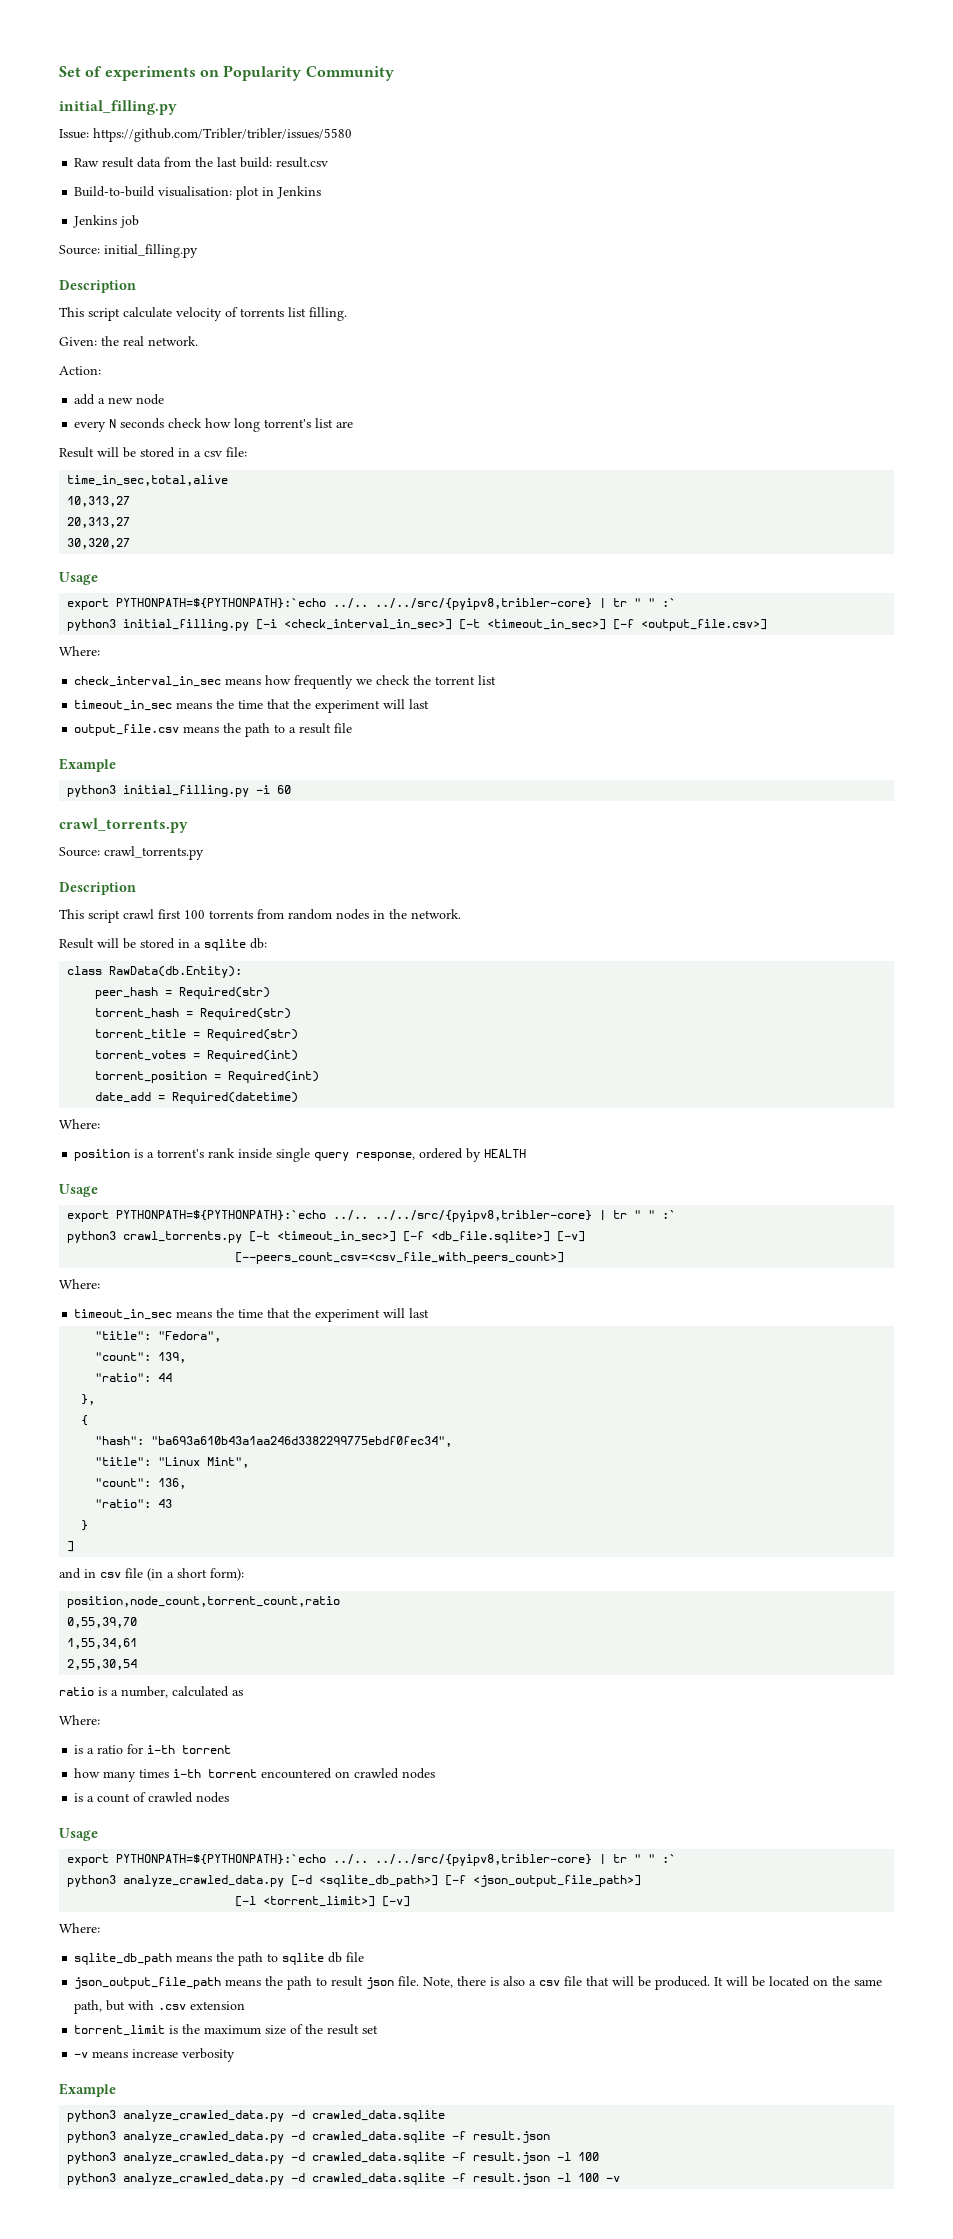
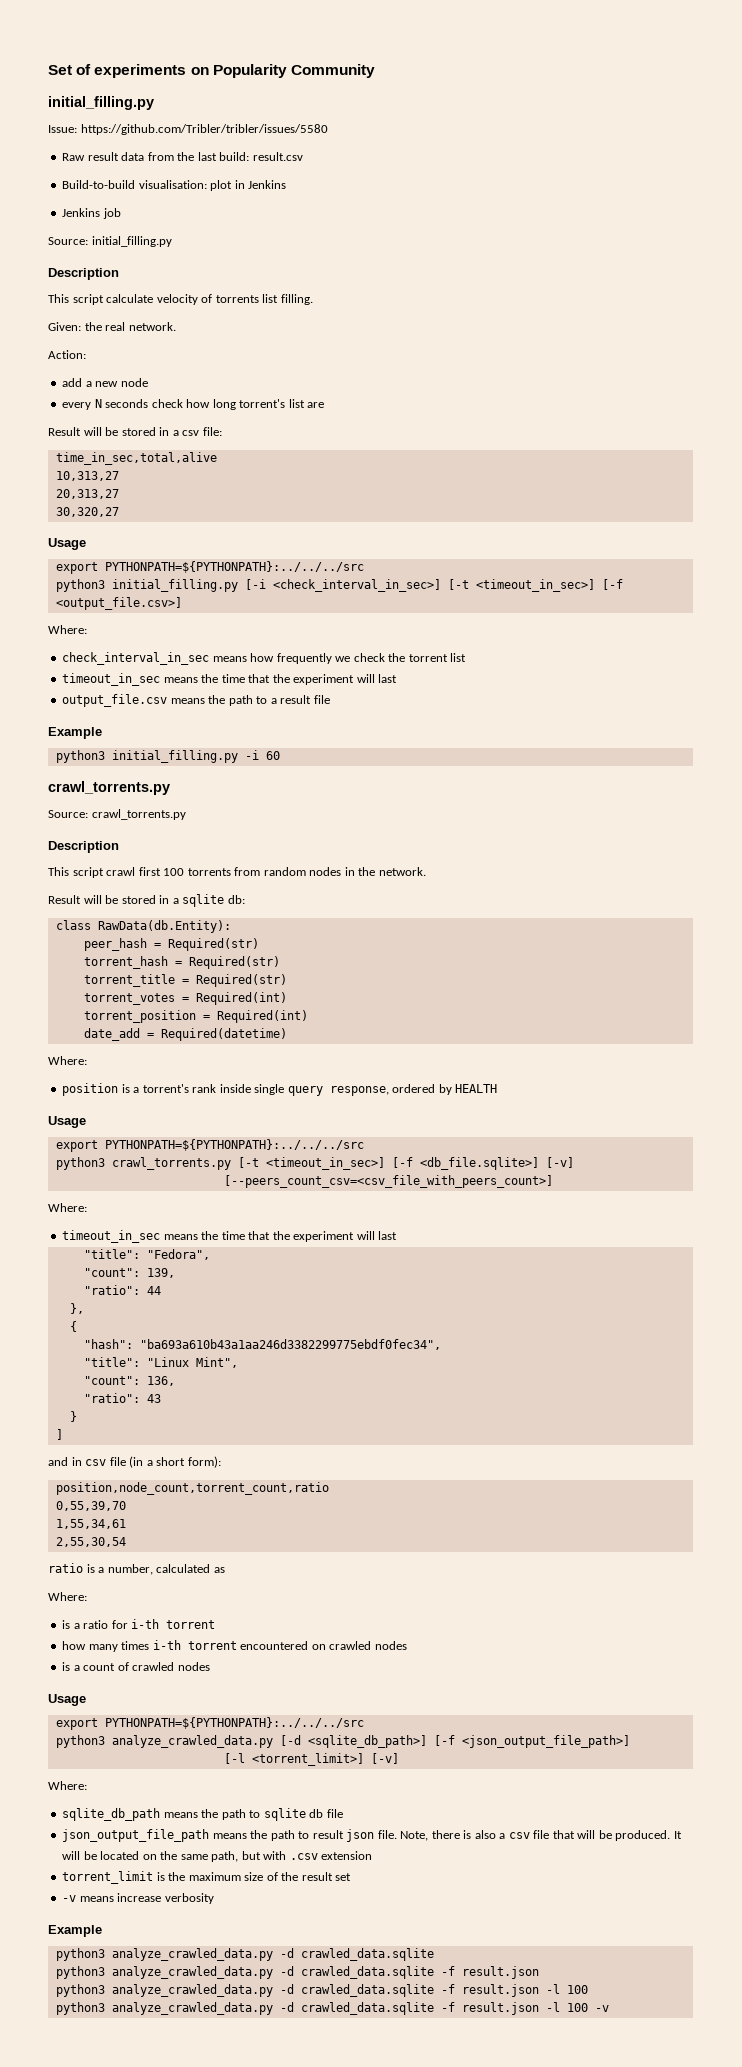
[116,598,677,610] PYTHONPATH=${PYTHONPATH}:`echo ../.. ../../src/{pyipv8,tribler-core} | tr " " :` -> [104,561,364,573] PYTHONPATH=${PYTHONPATH}:../../../src
[116,1210,677,1222] PYTHONPATH=${PYTHONPATH}:`echo ../.. ../../src/{pyipv8,tribler-core} | tr " " :` -> [104,1139,364,1151] PYTHONPATH=${PYTHONPATH}:../../../src
[116,1854,677,1866] PYTHONPATH=${PYTHONPATH}:`echo ../.. ../../src/{pyipv8,tribler-core} | tr " " :` -> [104,1717,364,1729] PYTHONPATH=${PYTHONPATH}:../../../src

